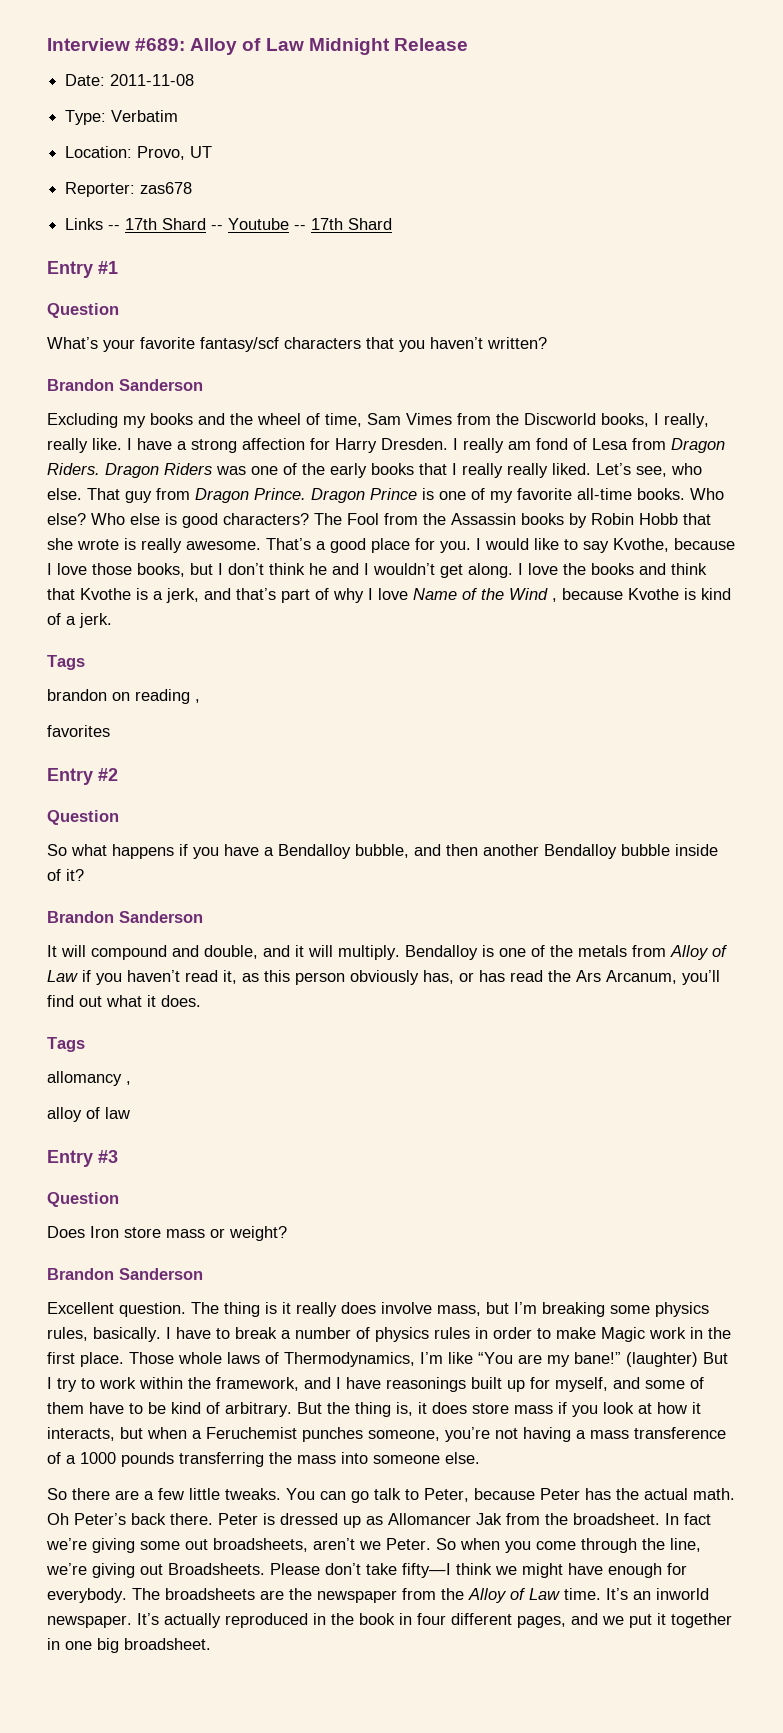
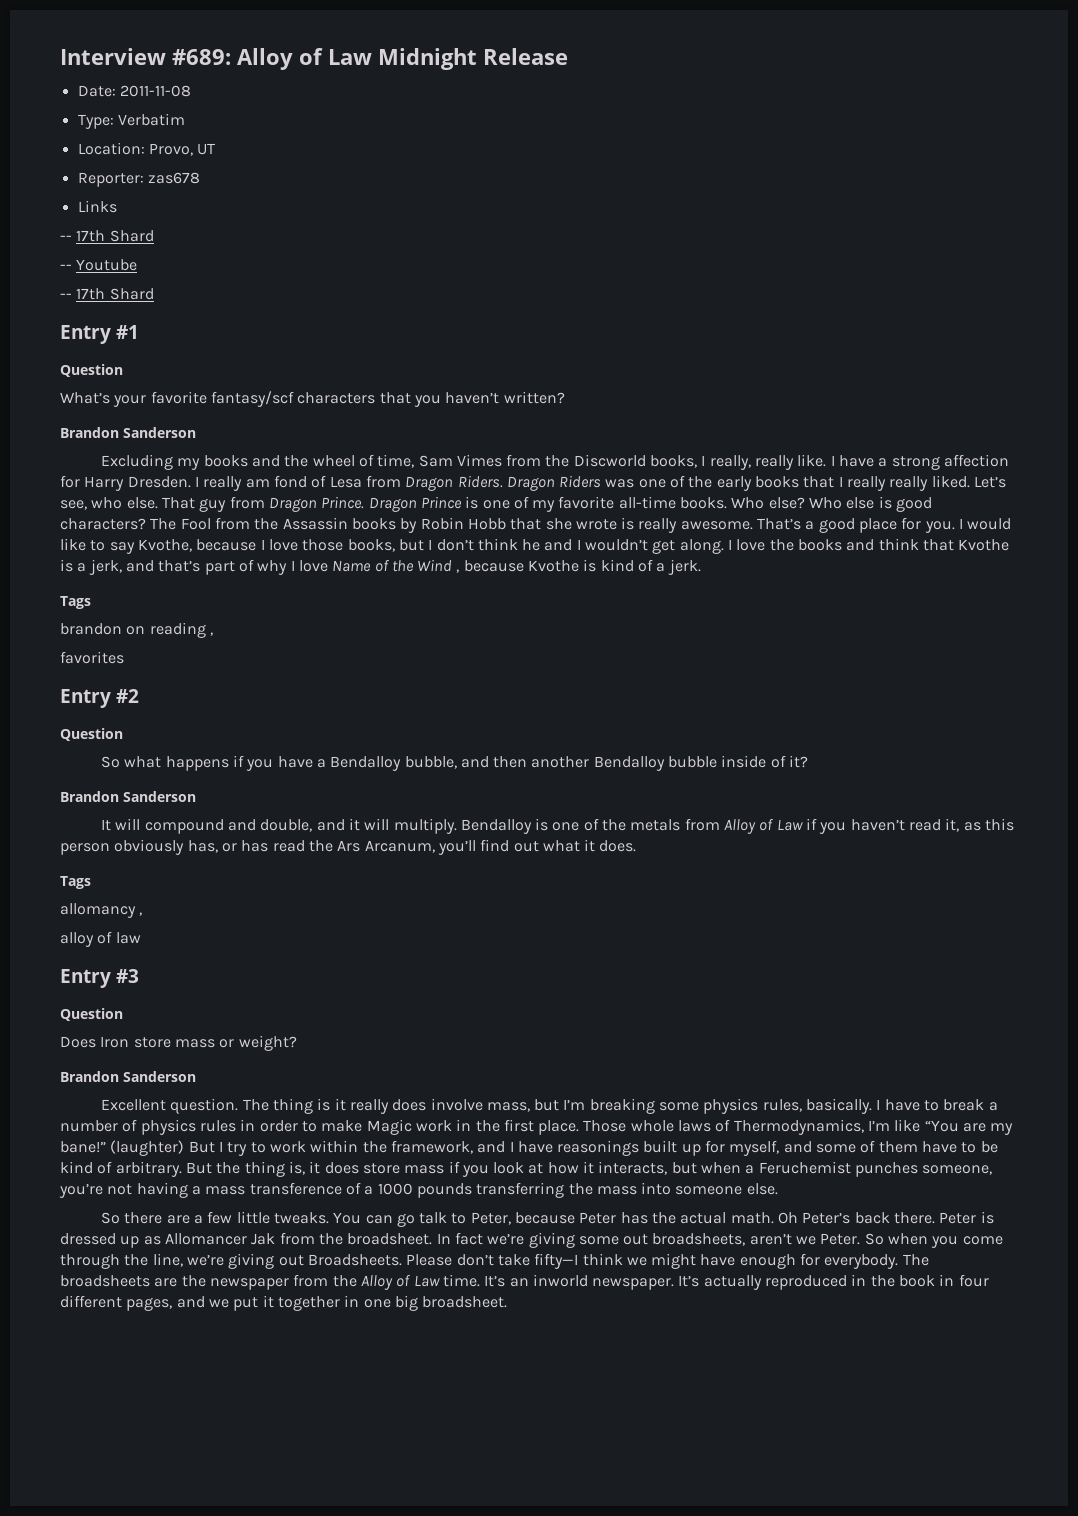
[108,218,207,230] -- 17th Shard -> [60,230,154,242] // -- 17th Shard //
(290, 224) none -> (138, 265) //

